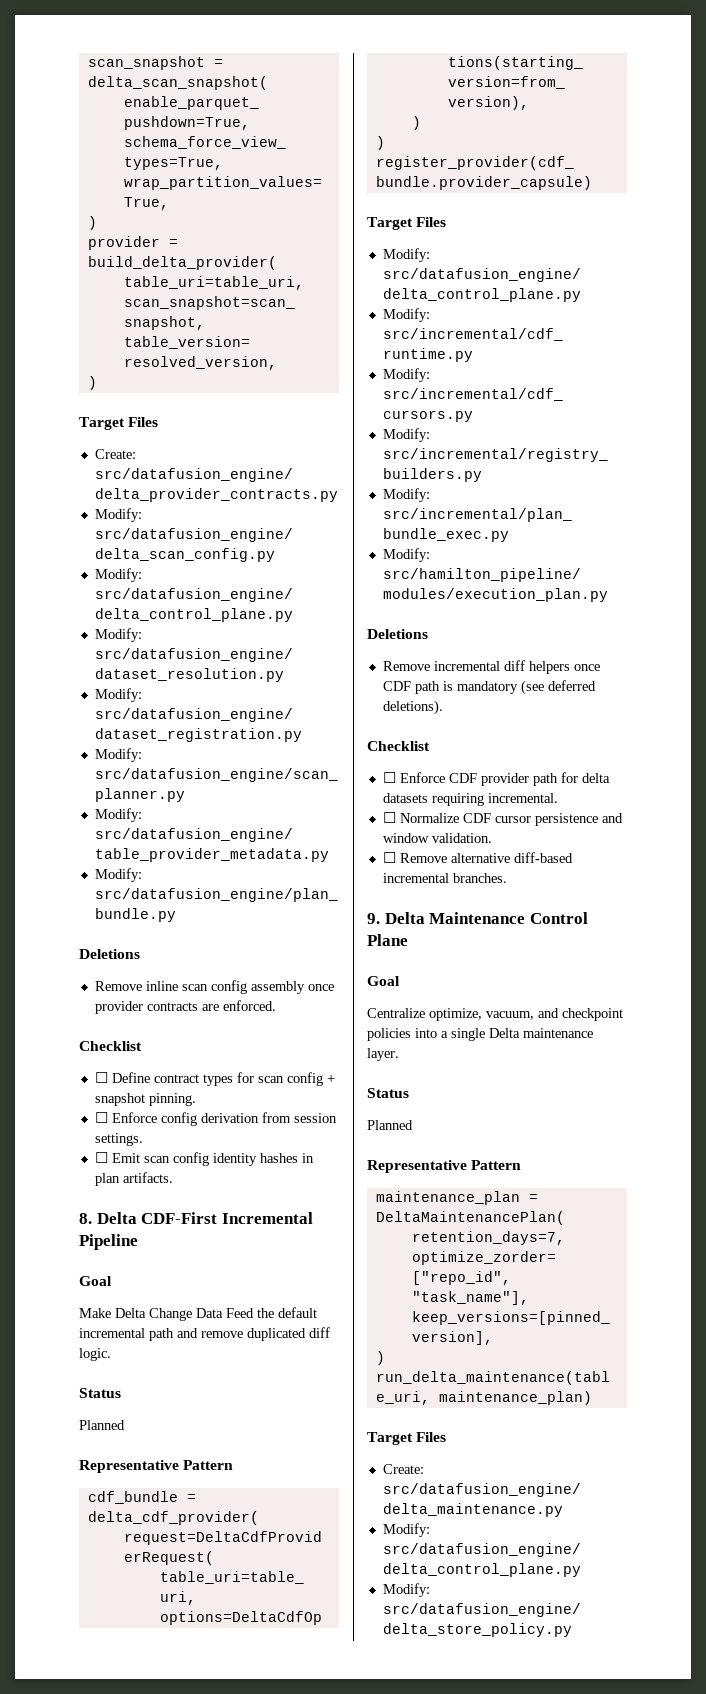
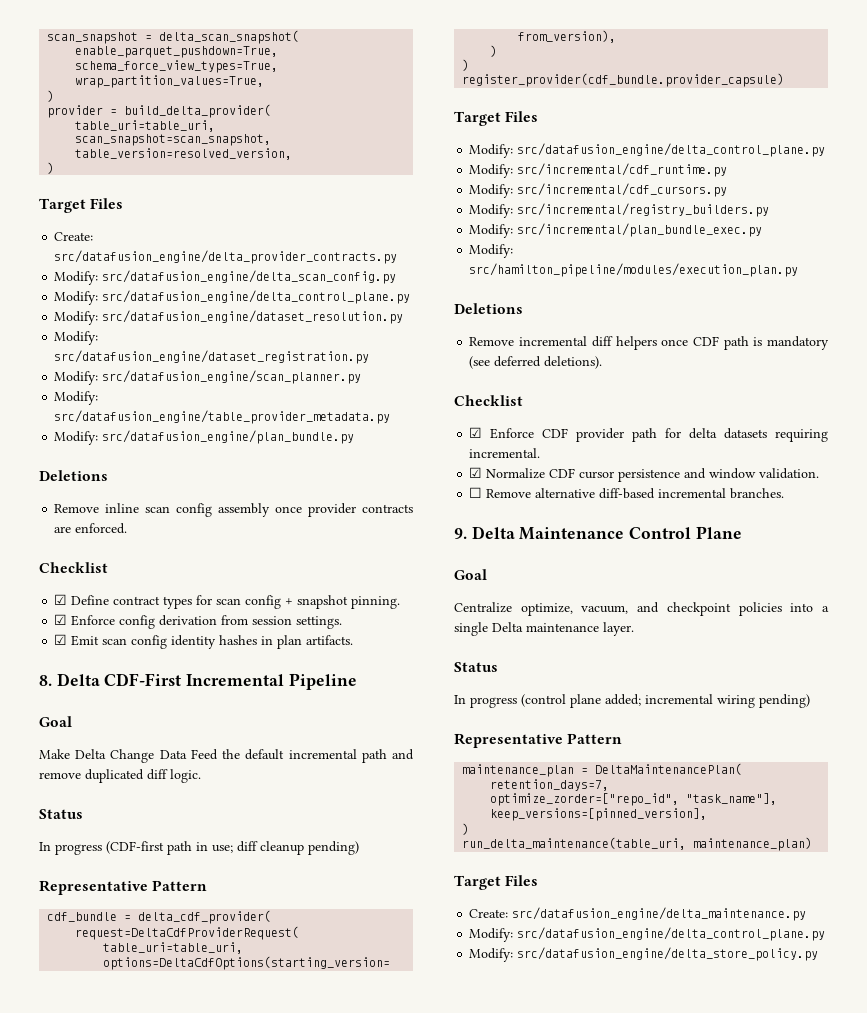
[94,1072,108,1083] ☐ -> [54,594,68,605] ☑
[94,1112,108,1123] ☐ -> [54,614,68,625] ☑
[94,1152,108,1163] ☐ -> [54,634,68,645] ☑
[79,1420,125,1430] Planned -> [39,841,359,855] In progress (CDF-first path in use; diff cleanup pending)
[382,772,396,783] ☐ -> [469,427,483,438] ☑
[382,812,396,823] ☐ -> [469,467,483,478] ☑
[367,1120,413,1130] Planned -> [454,694,810,708] In progress (control plane added; incremental wiring pending)

